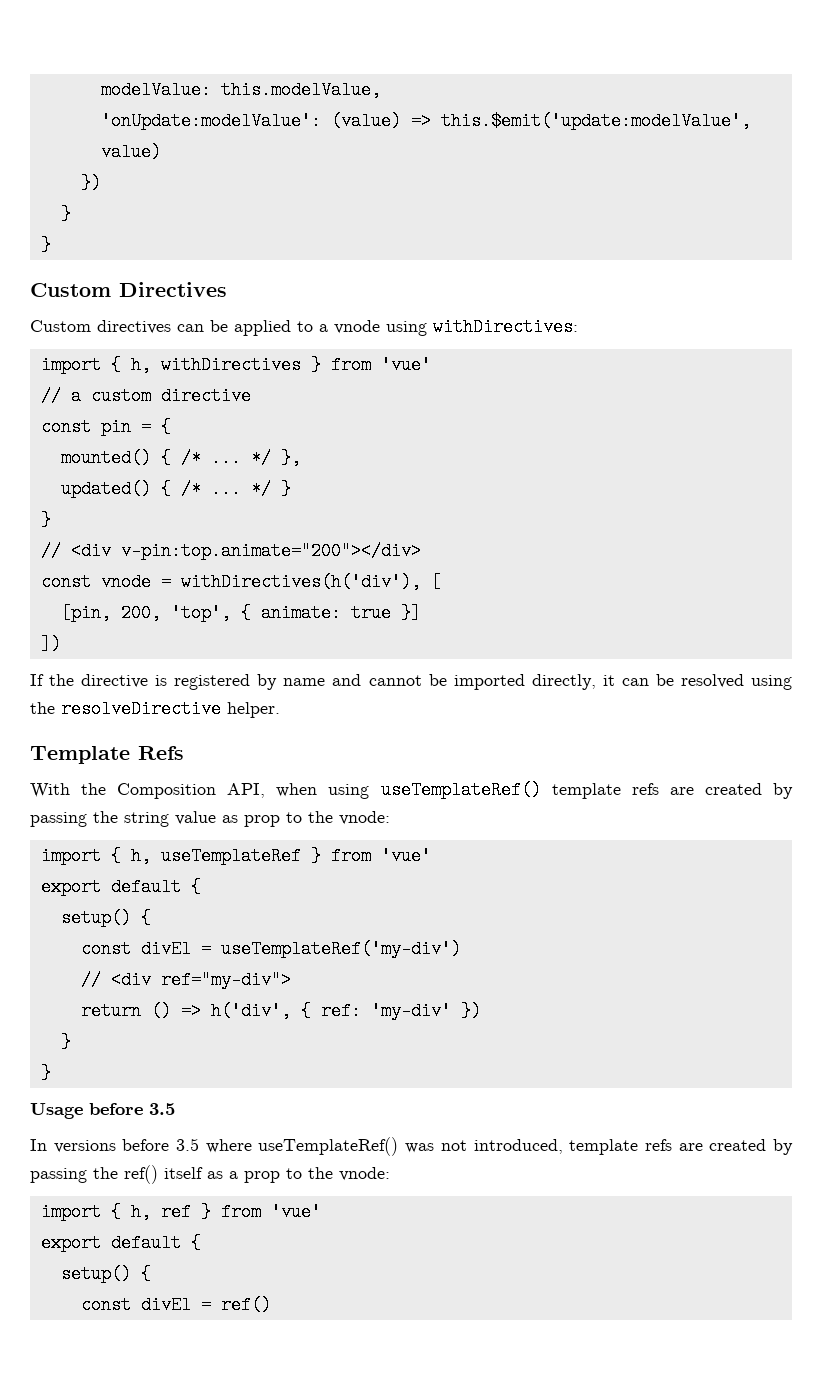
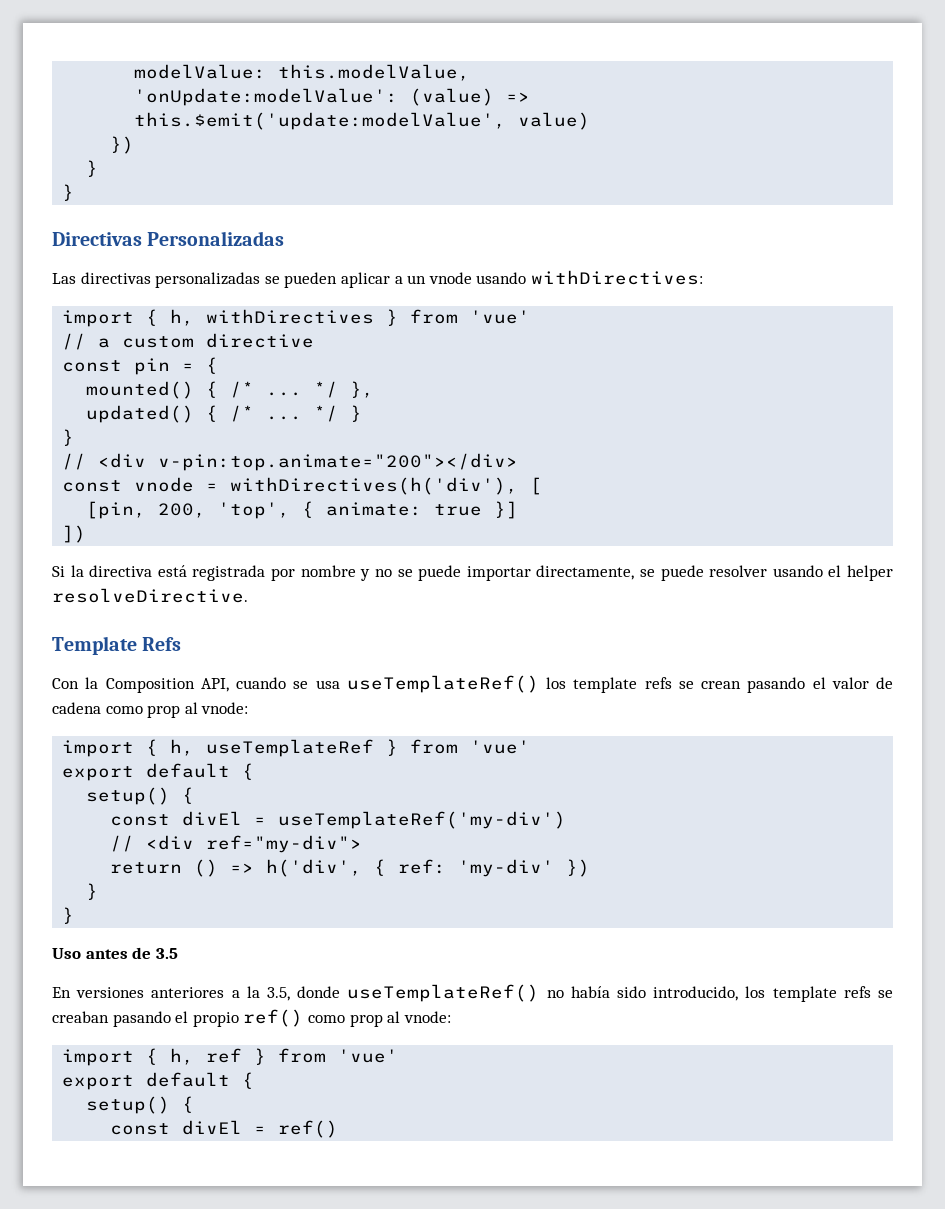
[30,282,227,297] [30,320,427,336] Custom Directives // Custom directives can be applied to a vnode using -> [52,231,285,246] [52,272,527,288] Directivas Personalizadas // Las directivas personalizadas se pueden aplicar a un vnode usando
[30,674,792,690] [30,700,280,718] [30,746,184,764] [30,781,794,799] [30,811,333,827] If the directive is registered by name and cannot be imported directly, it can be resolved using the resolveDirective helper. // Template Refs // With the Composition API, when using useTemplateRef() template refs are created by passing the string value as prop to the -> [52,565,893,581] [52,588,248,603] [52,636,182,655] [52,675,893,693] [52,702,198,718] Si la directiva está registrada por nombre y no se puede importar directamente, se puede resolver usando el helper resolveDirective. // Template Refs // Con la Composition API, cuando se usa useTemplateRef() los template refs se crean pasando el valor de cadena como prop al
[30,1103,175,1119] [30,1137,794,1156] [30,1165,333,1184] Usage before 3.5 // In versions before 3.5 where useTemplateRef() was not introduced, template refs are created by passing the ref() itself as a prop to the -> [52,947,178,959] [52,984,894,1002] [52,1009,401,1027] Uso antes de 3.5 // En versiones anteriores a la 3.5, donde useTemplateRef() no había sido introducido, los template refs se creaban pasando el propio ref() como prop al

